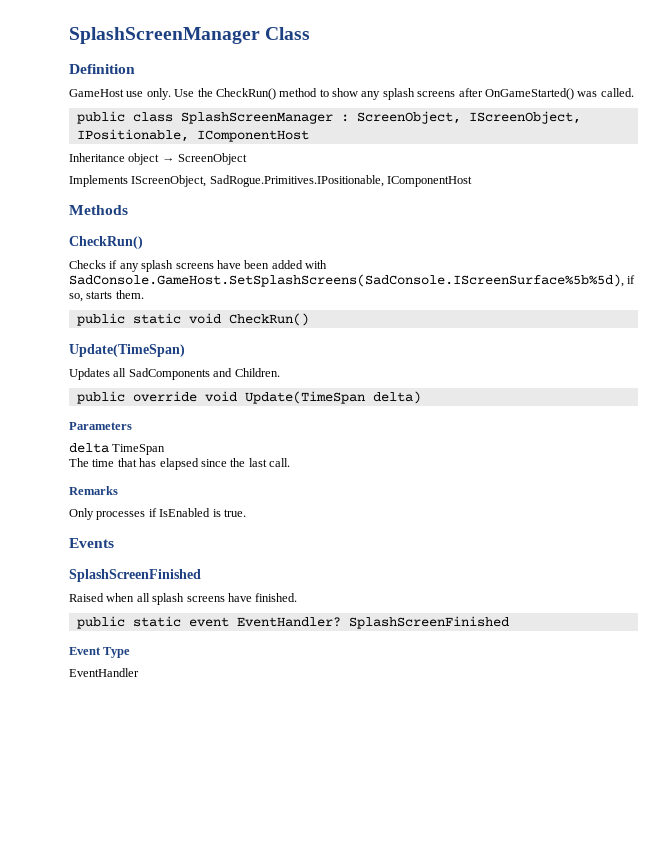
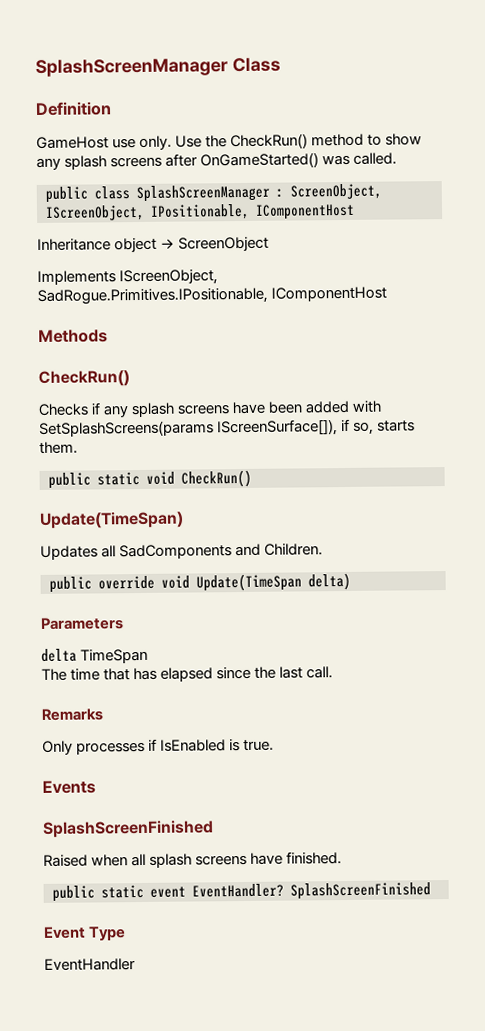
[69,274,624,287] SadConsole.GameHost.SetSplashScreens(SadConsole.IScreenSurface%5b%5d), -> [39,419,339,437] SetSplashScreens(params IScreenSurface[]),

